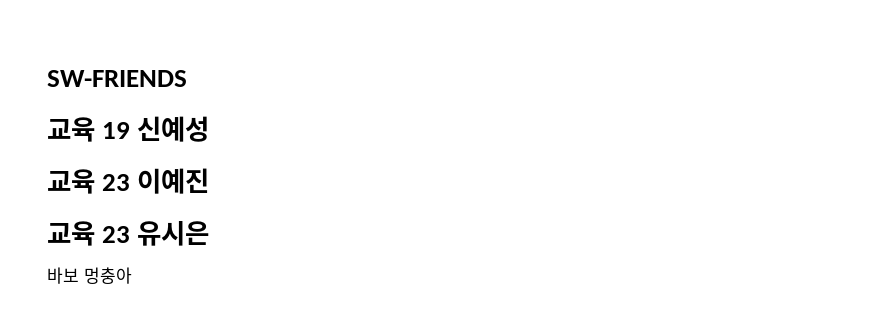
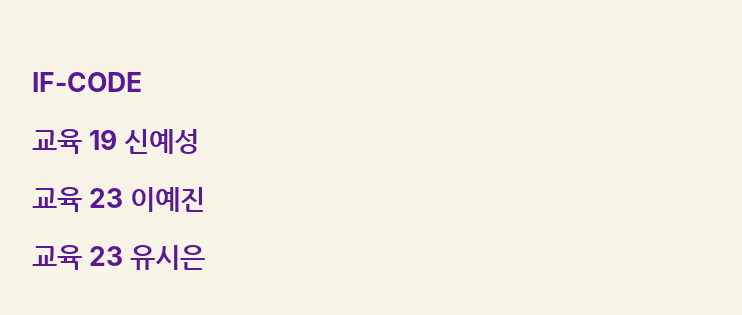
[47,70,187,87] SW-FRIENDS -> [32,72,142,92] IF-CODE
[47,267,132,284] // 바보 멍충아 -> (206, 257) none

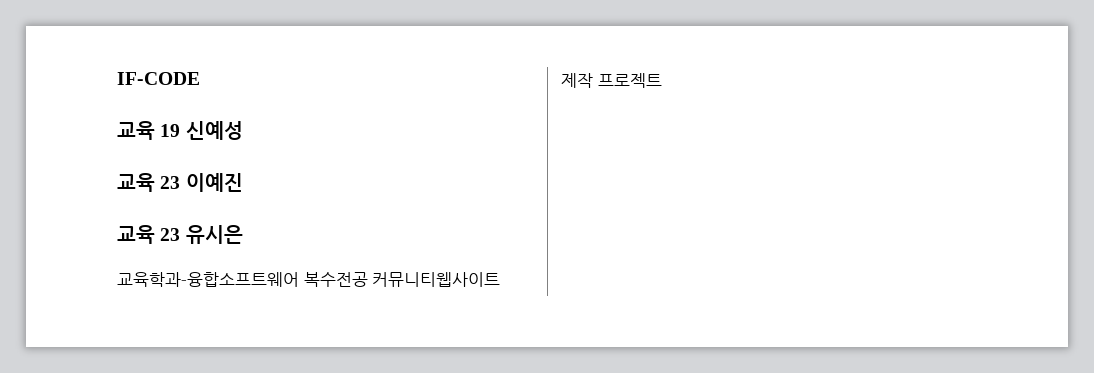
(206, 257) none -> [117,272,501,287] [561,73,662,88] // 교육학과-융합소프트웨어 복수전공 커뮤니티웹사이트 제작 프로젝트

